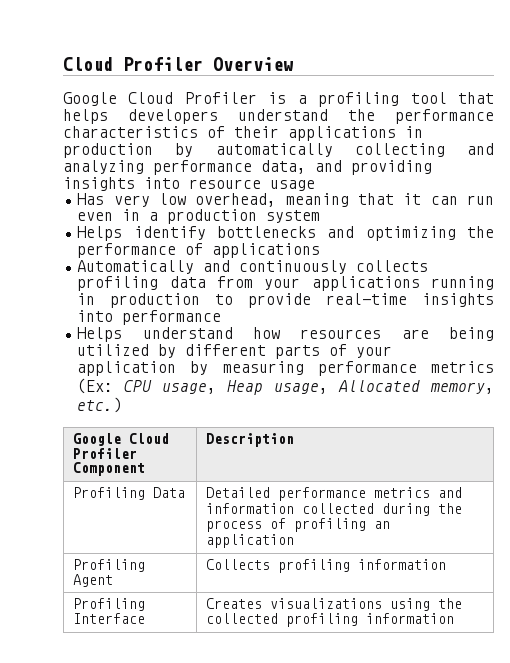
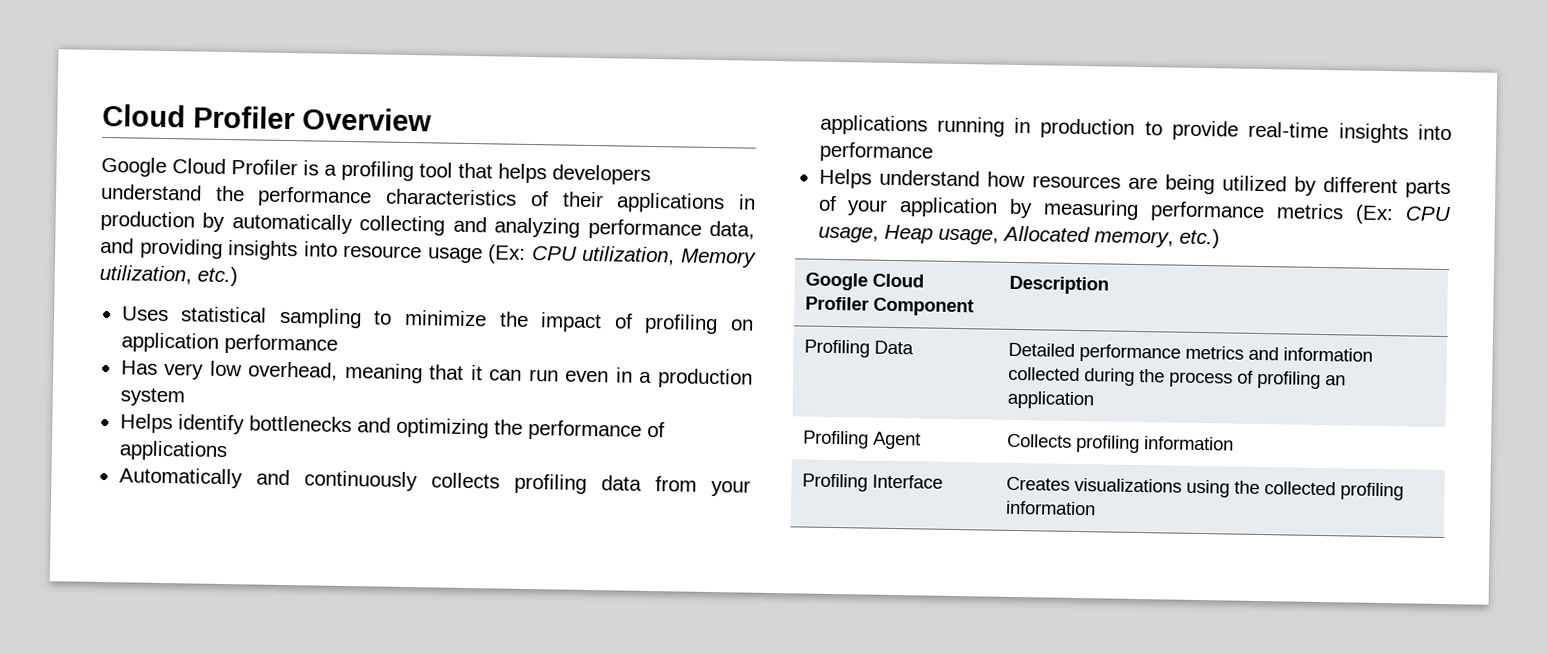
(315, 185) none -> [488,244,757,268] [99,264,238,287] [121,306,755,335] [120,332,338,355] (Ex: CPU utilization, Memory utilization, etc.) // Uses statistical sampling to minimize the impact of profiling on application performance

